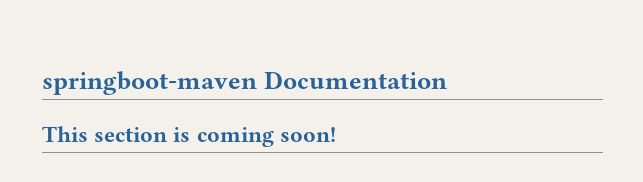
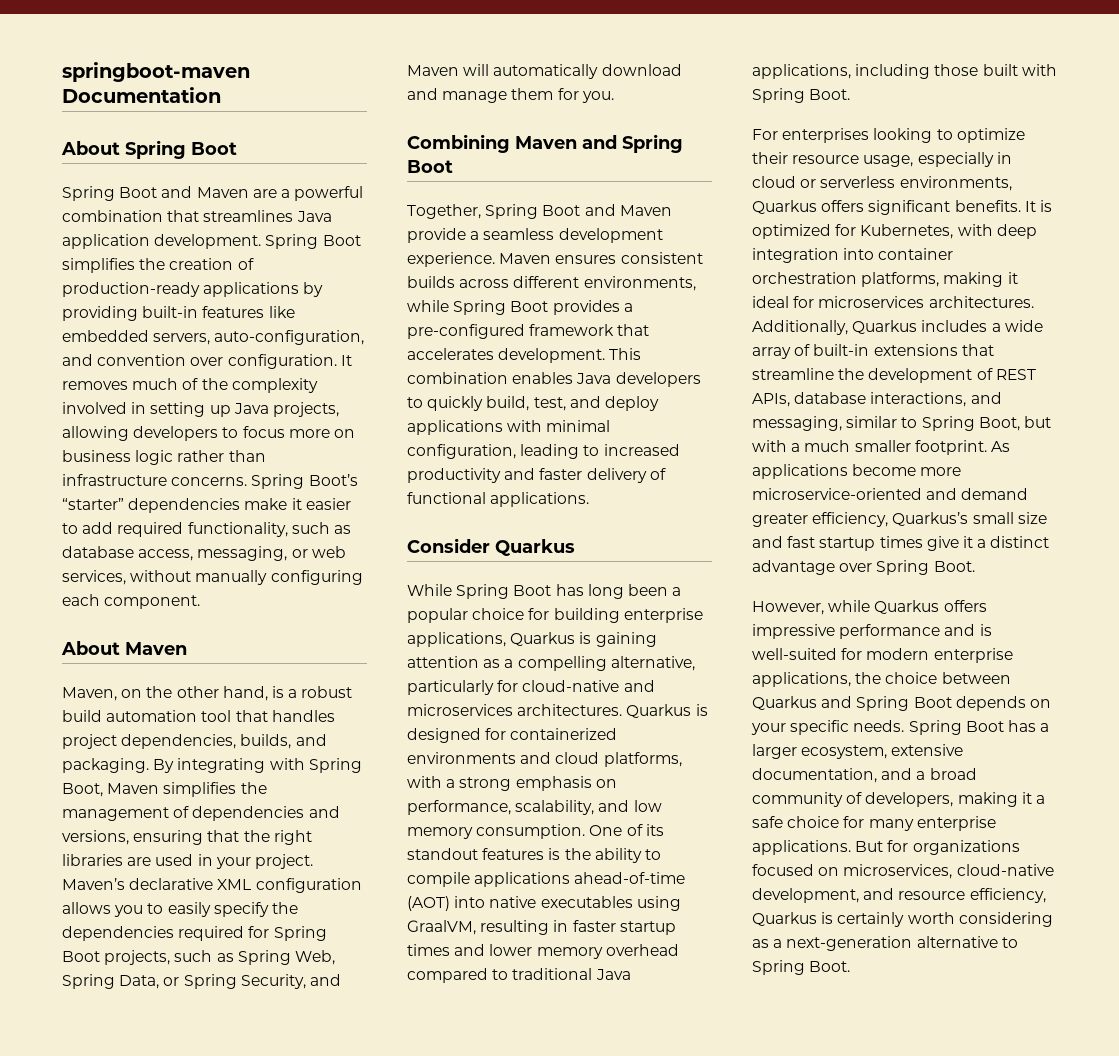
[42,126,336,147] This section is coming soon! -> [61,140,237,159] [62,186,364,201] [62,210,332,222] [62,234,361,249] [62,258,254,273] [62,282,324,297] [62,306,295,321] [62,330,365,345] [62,354,352,369] [62,378,318,393] [62,402,339,417] [62,426,355,441] [62,450,266,465] [62,474,358,489] [62,498,351,513] [62,522,351,537] [62,546,346,561] [62,570,363,585] [62,594,201,609] [61,641,187,655] [62,686,353,701] [62,710,335,722] [62,734,327,749] [62,758,362,773] [62,782,267,797] [62,806,340,821] [62,830,312,845] [62,854,313,869] [62,878,362,893] [62,902,298,917] [62,926,327,941] [62,950,335,965] [62,974,341,989] [407,64,682,79] [407,88,614,103] [407,134,683,153] [407,160,453,173] [407,204,672,219] [407,228,663,243] [407,252,703,267] [407,276,696,291] [407,300,633,315] [407,324,650,339] [407,348,642,363] [407,372,701,387] [407,396,659,411] [407,420,611,435] [407,444,680,459] [407,468,666,483] [407,492,590,507] [407,538,575,556] [407,584,682,599] [407,608,703,623] [407,632,657,647] [407,656,695,671] [407,680,655,695] [407,704,708,718] [407,728,618,743] [407,752,682,767] [407,776,617,791] [407,800,662,815] [407,824,664,839] [407,848,661,863] [407,872,686,887] [407,896,681,911] [407,920,676,935] [407,944,679,959] [407,968,631,983] [752,64,1057,79] [752,88,851,103] [752,128,1025,143] [752,152,1012,167] [752,176,1012,191] [752,200,1052,215] [752,224,1037,239] [752,248,954,263] [752,272,1018,287] [752,296,1034,308] [752,320,1043,335] [752,344,994,359] [752,368,1036,383] [752,392,1002,407] [752,416,1051,431] [752,440,1010,455] [752,464,962,479] [752,488,1029,500] [752,512,1047,527] [752,536,1050,551] [752,560,975,575] [752,600,987,615] [752,624,992,639] [752,648,1013,663] [752,672,1011,687] [752,696,1051,711] [751,720,1050,735] [752,744,964,759] [752,768,977,783] [752,792,1045,807] [752,816,996,831] [752,840,1020,855] [752,864,1054,879] [752,888,1046,903] [752,912,1053,927] [752,936,1018,951] [752,960,851,975] About Spring Boot // Spring Boot and Maven are a powerful combination that streamlines Java application development. Spring Boot simplifies the creation of production-ready applications by providing built-in features like embedded servers, auto-configuration, and convention over configuration. It removes much of the complexity involved in setting up Java projects, allowing developers to focus more on business logic rather than infrastructure concerns. Spring Boot’s “starter” dependencies make it easier to add required functionality, such as database access, messaging, or web services, without manually configuring each component. // About Maven // Maven, on the other hand, is a robust build automation tool that handles project dependencies, builds, and packaging. By integrating with Spring Boot, Maven simplifies the management of dependencies and versions, ensuring that the right libraries are used in your project. Maven’s declarative XML configuration allows you to easily specify the dependencies required for Spring Boot projects, such as Spring Web, Spring Data, or Spring Security, and Maven will automatically download and manage them for you. // Combining Maven and Spring Boot // Together, Spring Boot and Maven provide a seamless development experience. Maven ensures consistent builds across different environments, while Spring Boot provides a pre-configured framework that accelerates development. This combination enables Java developers to quickly build, test, and deploy applications with minimal configuration, leading to increased productivity and faster delivery of functional applications. // Consider Quarkus // While Spring Boot has long been a popular choice for building enterprise applications, Quarkus is gaining attention as a compelling alternative, particularly for cloud-native and microservices architectures. Quarkus is designed for containerized environments and cloud platforms, with a strong emphasis on performance, scalability, and low memory consumption. One of its standout features is the ability to compile applications ahead-of-time (AOT) into native executables using GraalVM, resulting in faster startup times and lower memory overhead compared to traditional Java applications, including those built with Spring Boot. // For enterprises looking to optimize their resource usage, especially in cloud or serverless environments, Quarkus offers significant benefits. It is optimized for Kubernetes, with deep integration into container orchestration platforms, making it ideal for microservices architectures. Additionally, Quarkus includes a wide array of built-in extensions that streamline the development of REST APIs, database interactions, and messaging, similar to Spring Boot, but with a much smaller footprint. As applications become more microservice-oriented and demand greater efficiency, Quarkus’s small size and fast startup times give it a distinct advantage over Spring Boot. // However, while Quarkus offers impressive performance and is well-suited for modern enterprise applications, the choice between Quarkus and Spring Boot depends on your specific needs. Spring Boot has a larger ecosystem, extensive documentation, and a broad community of developers, making it a safe choice for many enterprise applications. But for organizations focused on microservices, cloud-native development, and resource efficiency, Quarkus is certainly worth considering as a next-generation alternative to Spring Boot.

